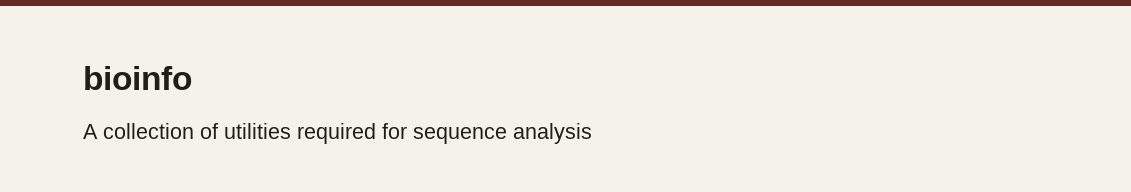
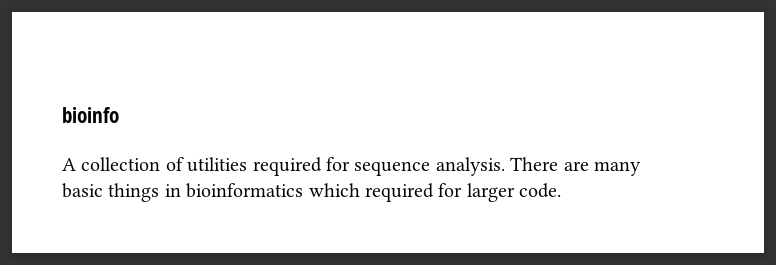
[513,123,592,144] analysis -> [435,157,641,176] [62,183,562,202] analysis. There are many basic things in bioinformatics which required for larger code.

